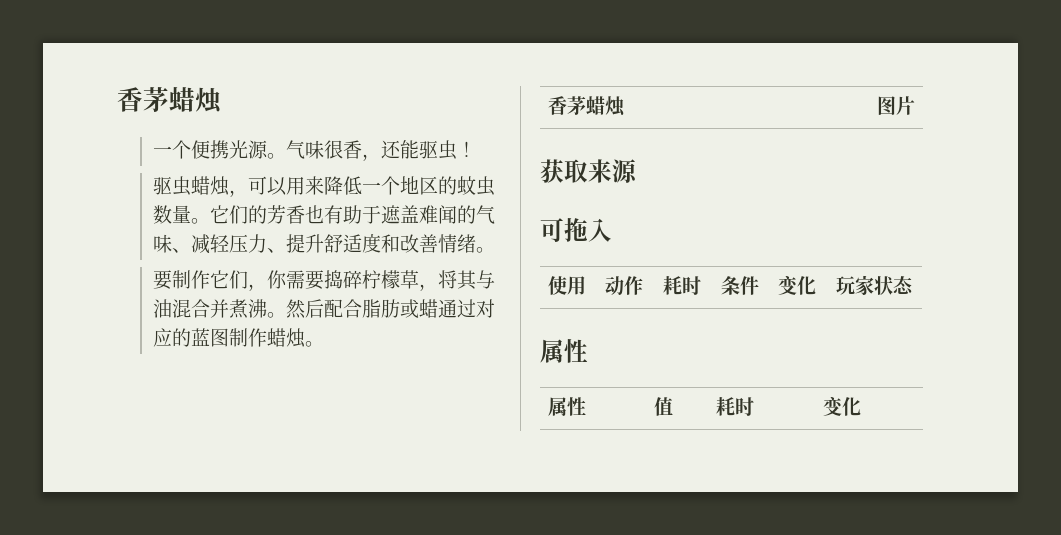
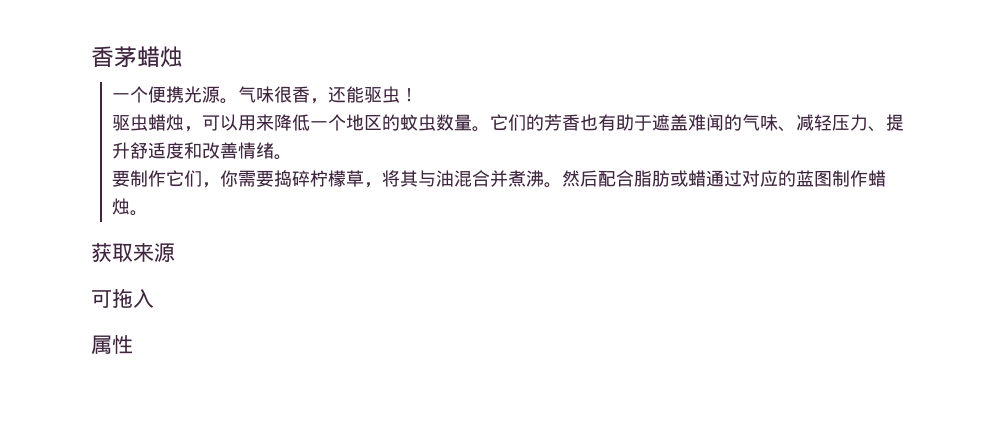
[548,96,627,117] [876,96,915,115] // 香茅蜡烛 | 图片 -> (149, 213) none
[548,276,587,295] [605,276,644,295] [663,276,702,295] [721,276,760,295] [778,275,817,295] [836,275,915,295] [540,339,588,363] [548,397,587,416] [654,397,674,416] [716,397,755,416] [823,396,862,416] // 使用 | 动作 | 耗时 | 条件 | 变化 | 玩家状态 // 属性 // 属性 | 值 | 耗时 | 变化 -> [91,335,133,354] // 属性

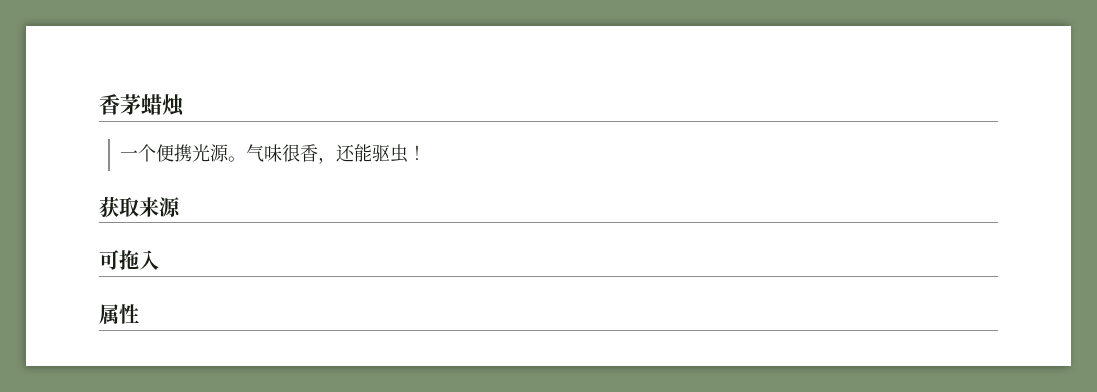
[112,114,905,132] [112,142,293,160] [112,170,887,188] [112,198,149,216] // 驱虫蜡烛，可以用来降低一个地区的蚊虫数量。它们的芳香也有助于遮盖难闻的气味、减轻压力、提升舒适度和改善情绪。 // 要制作它们，你需要捣碎柠檬草，将其与油混合并煮沸。然后配合脂肪或蜡通过对应的蓝图制作蜡烛。 -> (427, 152) none

